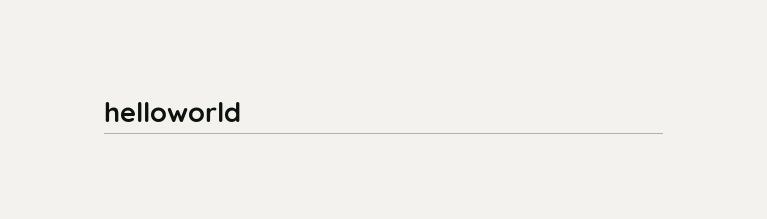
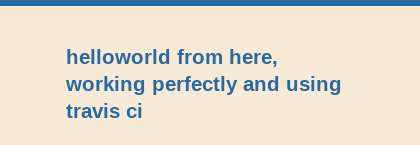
(241, 112) none -> [177,49,278,67] [65,76,342,95] [66,103,143,118] from here, working perfectly and using travis ci

